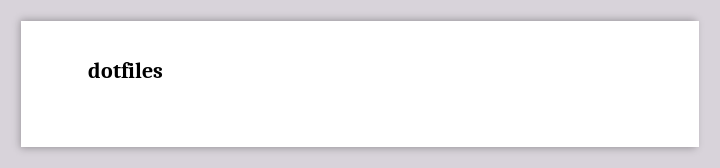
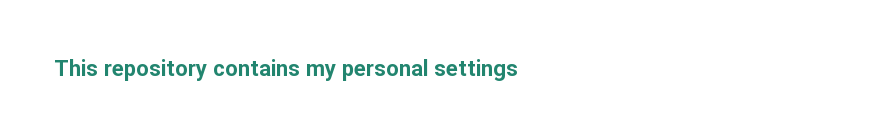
[88,62,163,78] dotfiles -> [54,59,518,81] This repository contains my personal settings

